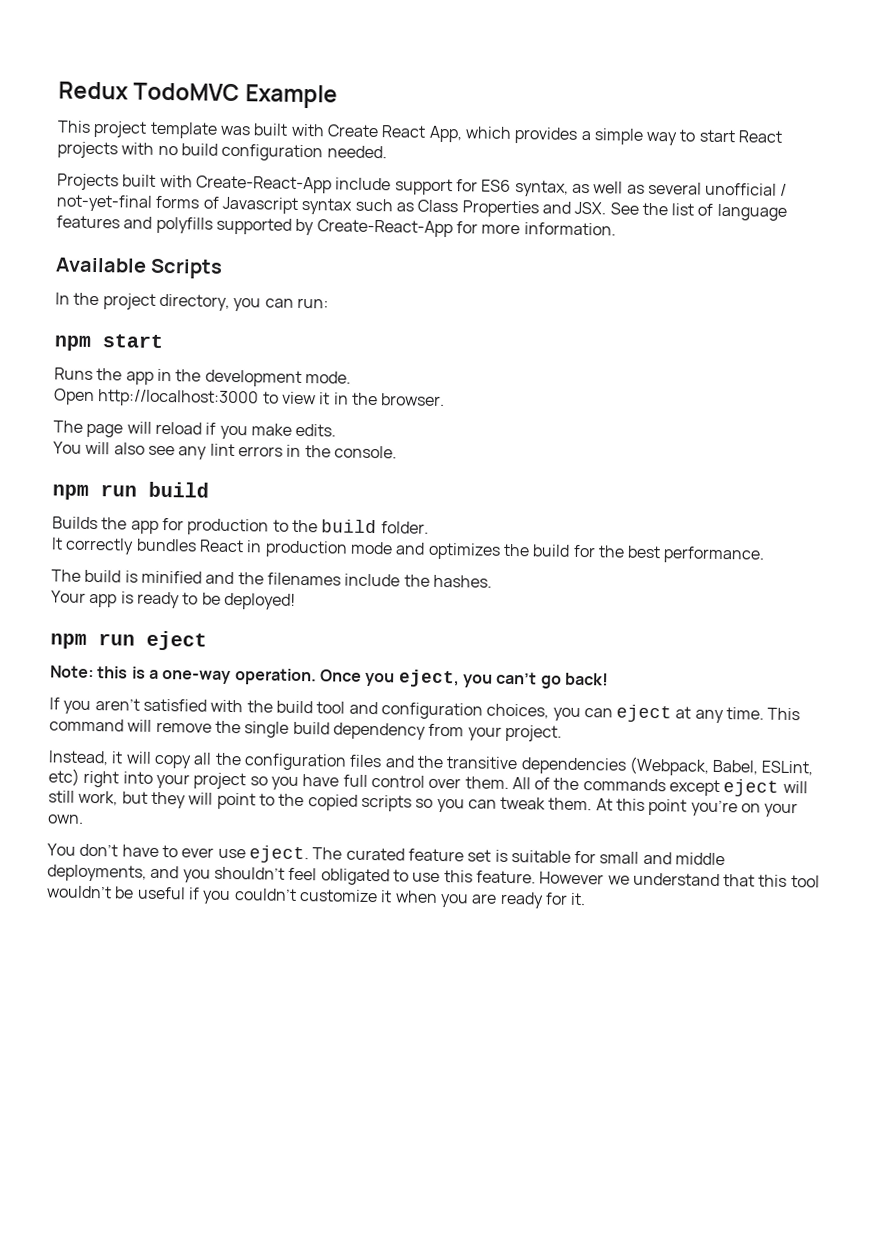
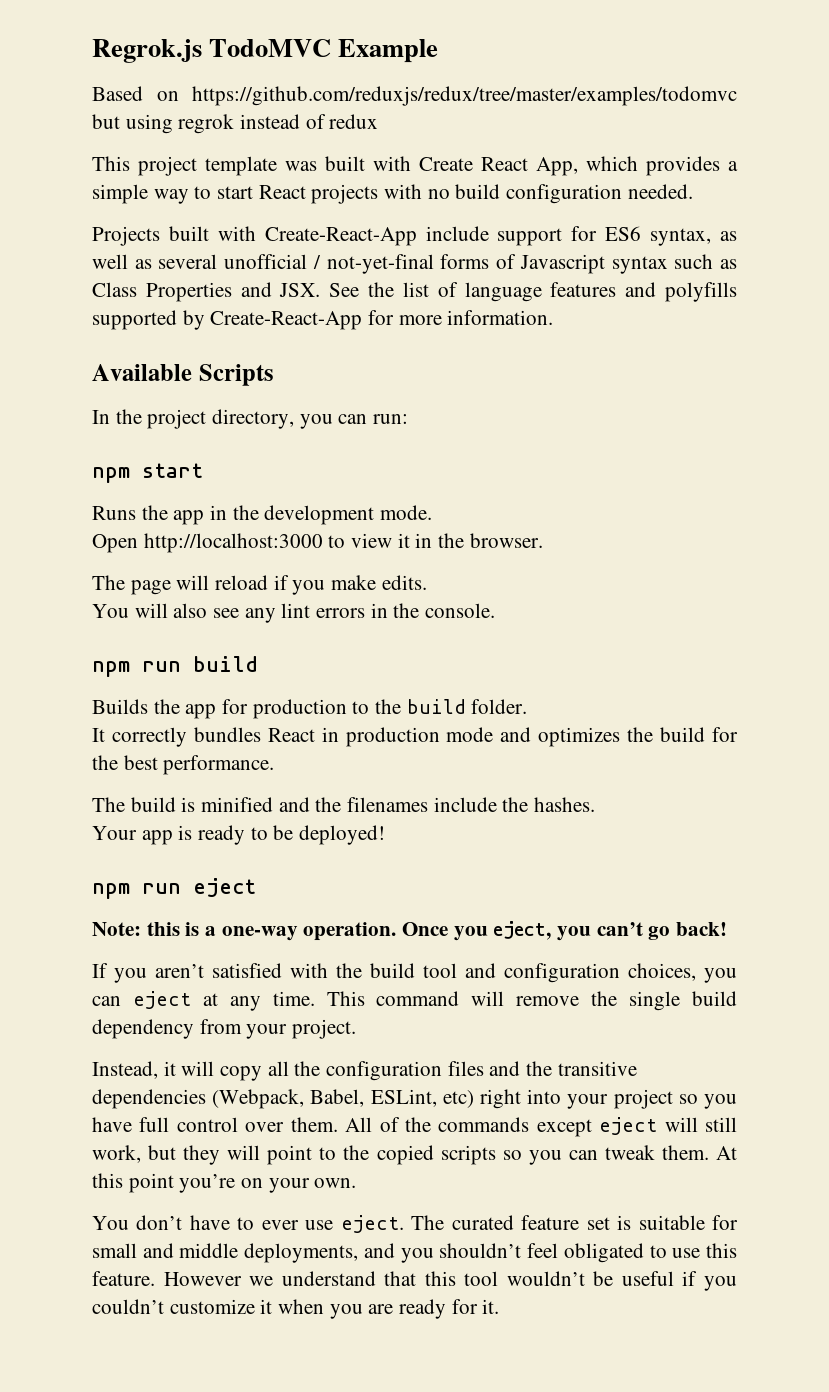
[58,81,129,100] Redux -> [92,39,202,63] Regrok.js
(339, 96) none -> [92,86,738,106] [92,114,379,134] // Based on https://github.com/reduxjs/redux/tree/master/examples/todomvc but using regrok instead of redux

